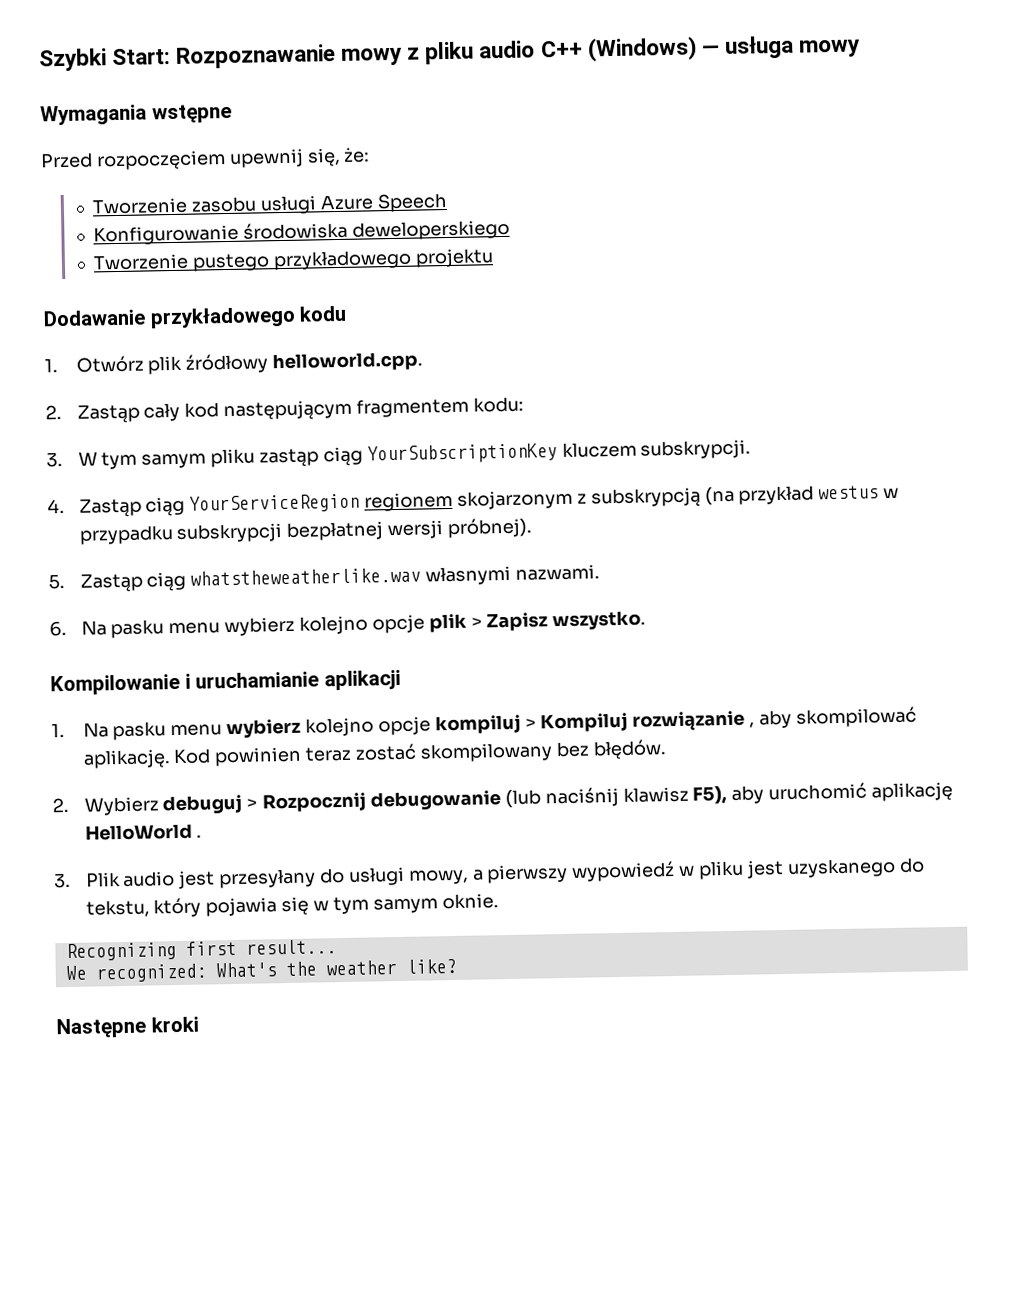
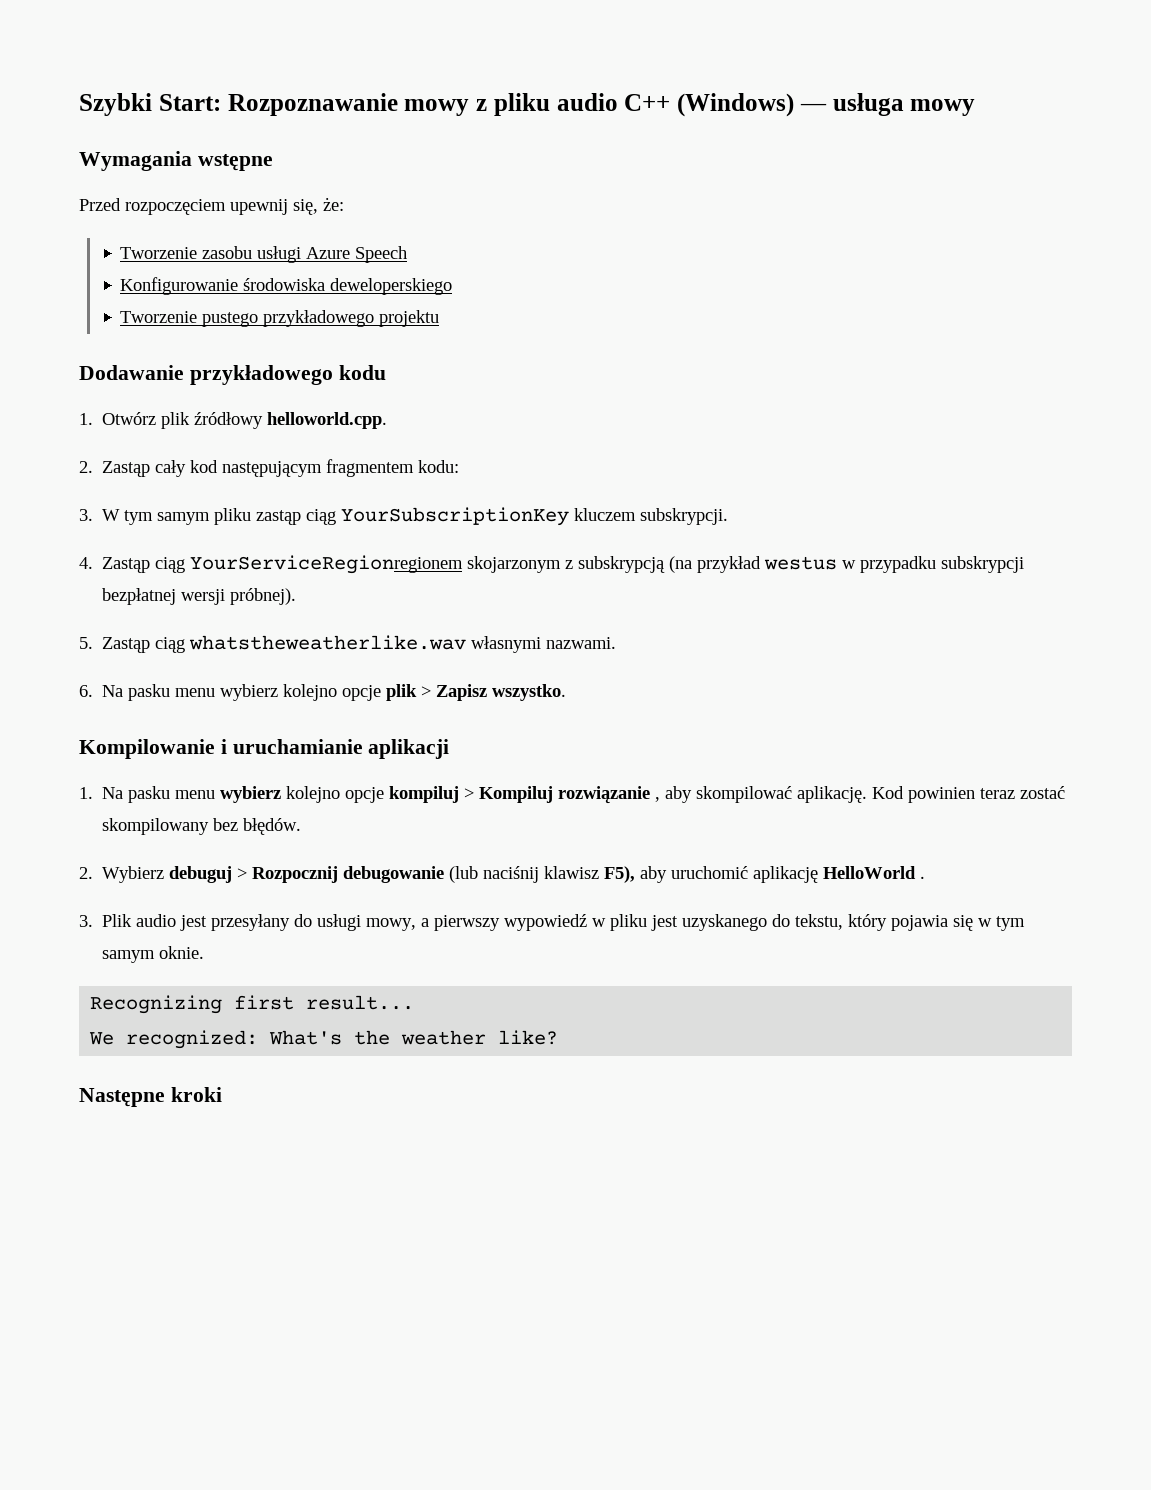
[189,491,454,514] YourServiceRegion regionem -> [190,555,464,574] YourServiceRegionregionem

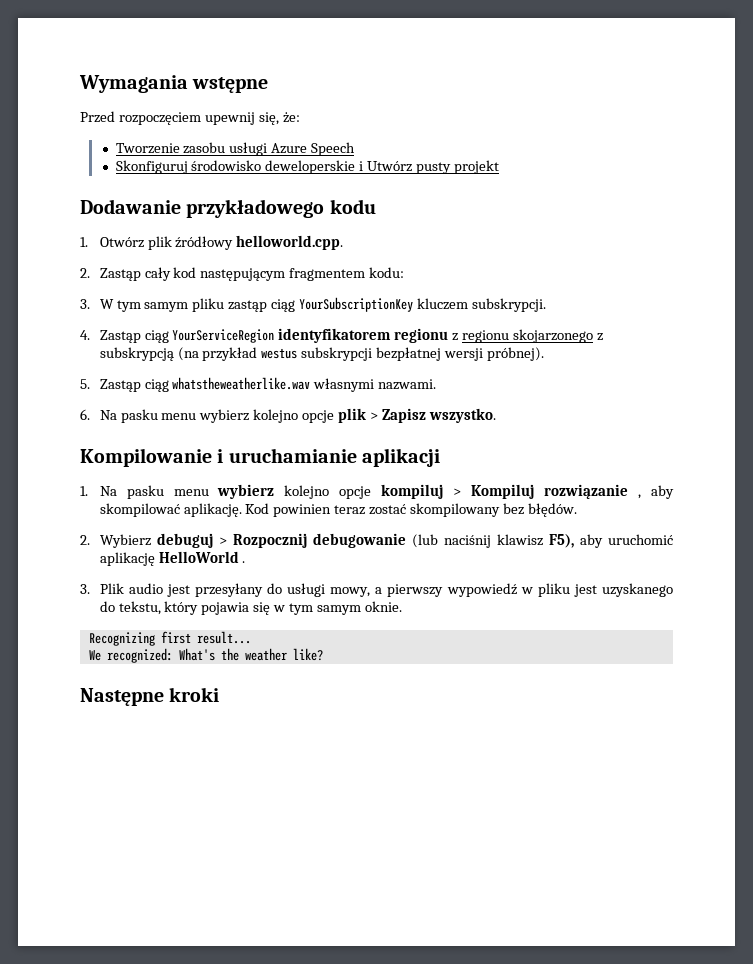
[79,93,976,117] Szybki Start: Rozpoznawanie mowy z pliku audio C++ (Windows) — usługa mowy // -> (79, 84) none
[120,277,453,295] [120,310,440,327] Konfigurowanie środowiska deweloperskiego // Tworzenie pustego przykładowego projektu -> [115,160,500,174] Skonfiguruj środowisko deweloperskie i Utwórz pusty projekt
[190,555,562,574] YourServiceRegionregionem skojarzonym -> [172,328,594,343] YourServiceRegion identyfikatorem regionu z regionu skojarzonego
[842,556,937,573] w przypadku -> (298, 353) none

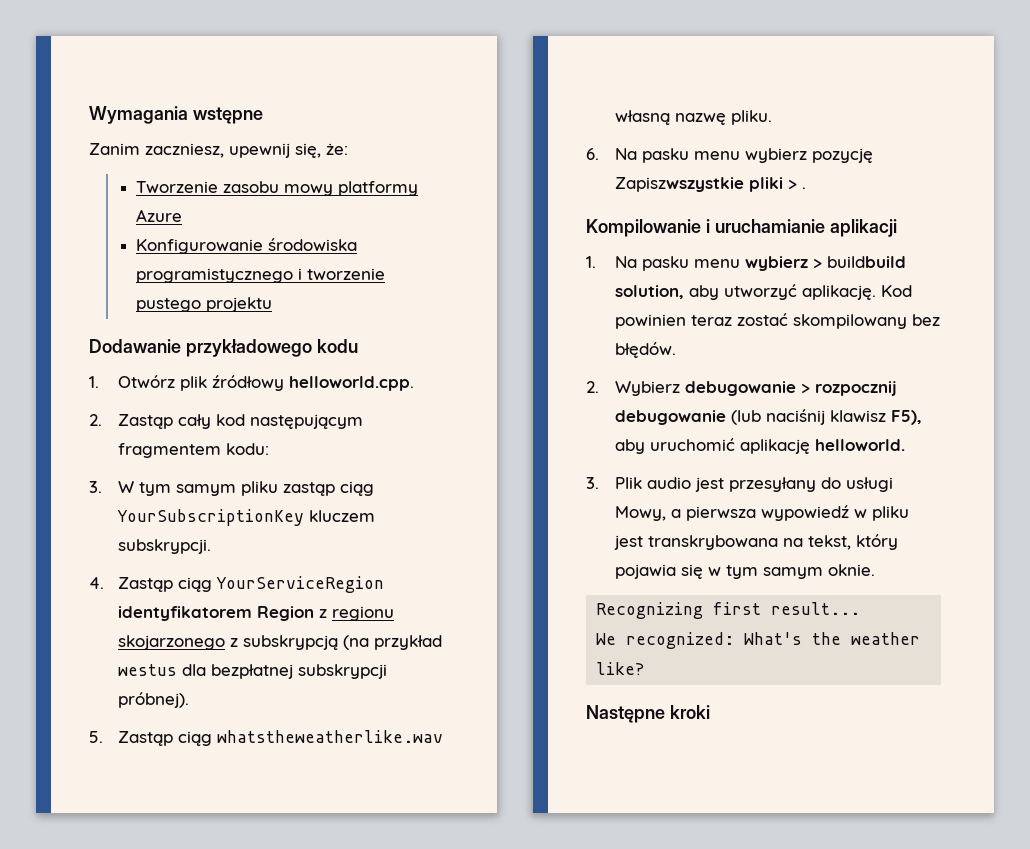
[80,111,201,125] Przed rozpoczęciem -> [89,143,224,158] Zanim zaczniesz,
[229,142,268,156] usługi -> [284,181,419,196] mowy platformy
[311,142,356,156] [115,160,500,174] Speech // Skonfiguruj środowisko deweloperskie i Utwórz pusty projekt -> [136,238,358,254] [136,268,386,283] [136,297,273,312] // Konfigurowanie środowiska programistycznego i tworzenie pustego projektu
[394,328,449,343] regionu -> [256,606,314,621] Region
[301,347,484,361] subskrypcji bezpłatnej wersji -> [181,664,387,679] dla bezpłatnej subskrypcji
[313,378,437,392] własnymi nazwami. -> [614,110,772,125] własną nazwę pliku.
[253,408,496,423] kolejno opcje plik > Zapisz wszystko. -> [811,148,873,163] [614,177,806,192] pozycję Zapiszwszystkie pliki > .
[284,484,674,499] [99,503,180,517] kolejno opcje kompiluj > Kompiluj rozwiązanie , aby skompilować -> [812,256,906,268] [614,284,797,300] > buildbuild solution, aby utworzyć
[156,533,307,548] debuguj > Rozpocznij -> [684,381,897,396] debugowanie > rozpocznij
[158,551,246,563] HelloWorld . -> [814,439,905,451] helloworld.
[330,584,444,597] mowy, a pierwszy -> [614,506,756,521] Mowy, a pierwsza
[602,583,674,597] [99,601,161,615] uzyskanego do tekstu, -> [647,535,851,550] transkrybowana na tekst,

